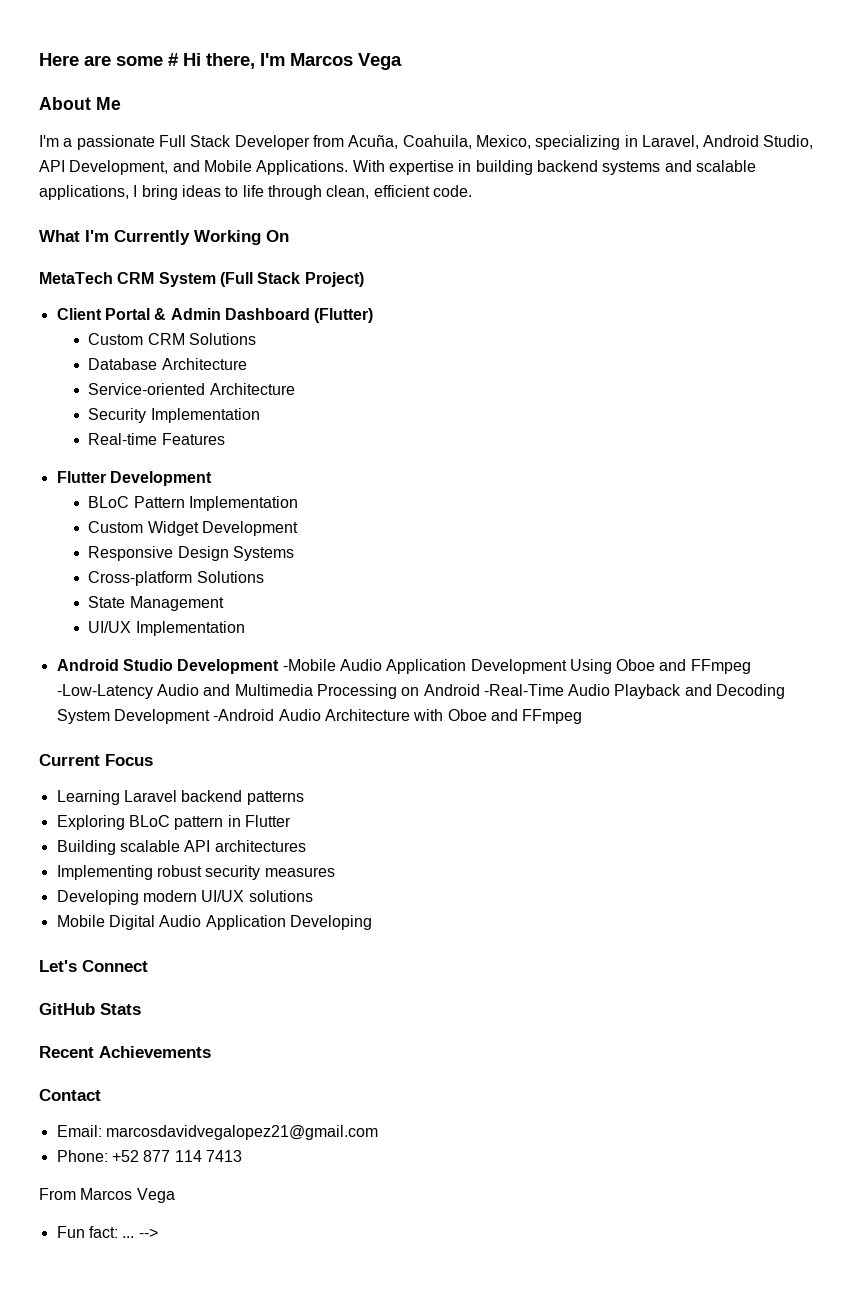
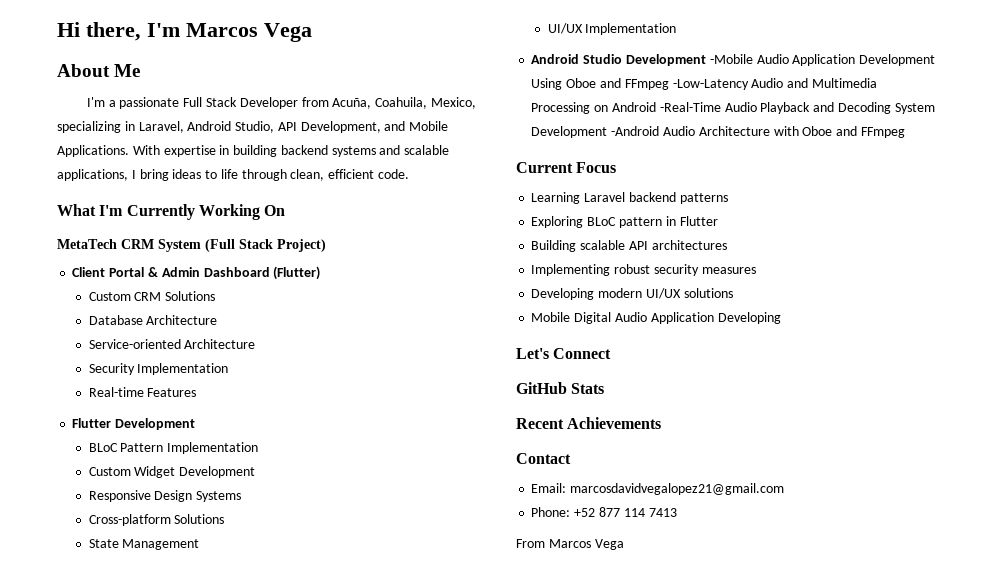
[39,53,178,66] Here are some # -> (57, 29) none
[56,1226,158,1238] // Fun fact: ... --> -> (624, 544) none

